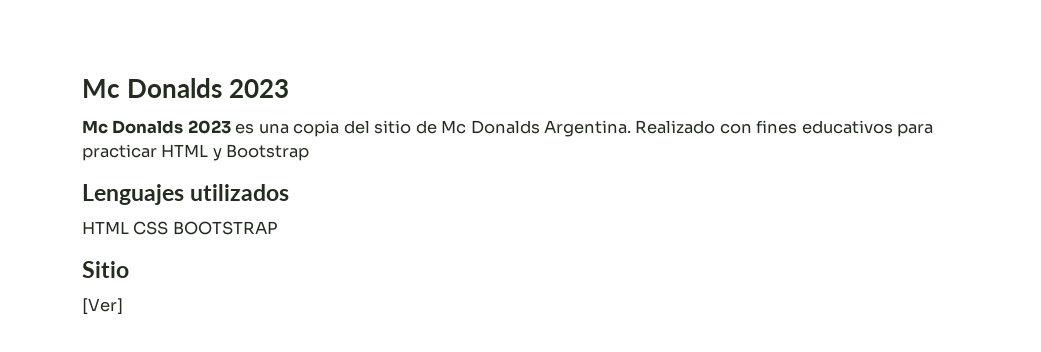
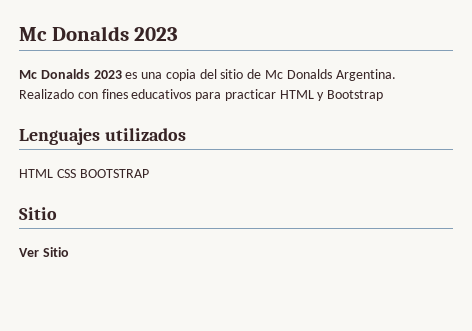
[82,298,123,315] [Ver] -> [19,247,69,257] Ver Sitio

